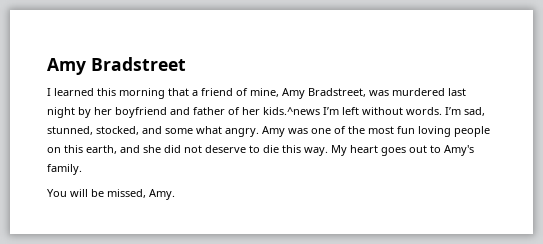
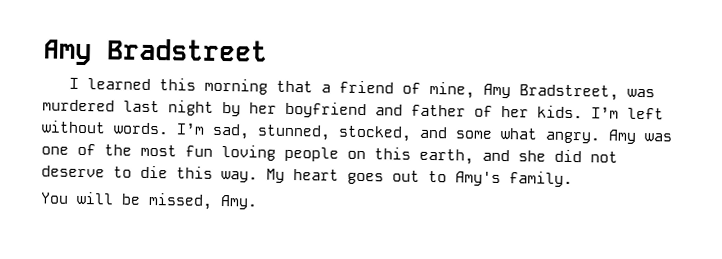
[263,107,320,115] kids.^news -> [537,105,583,119] kids.

